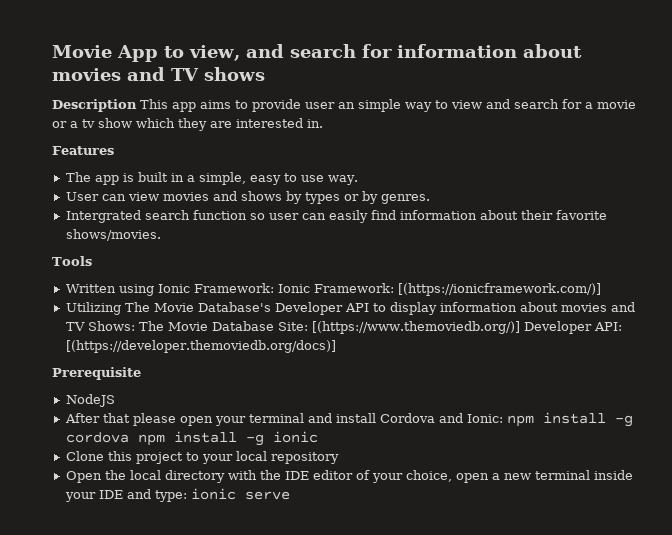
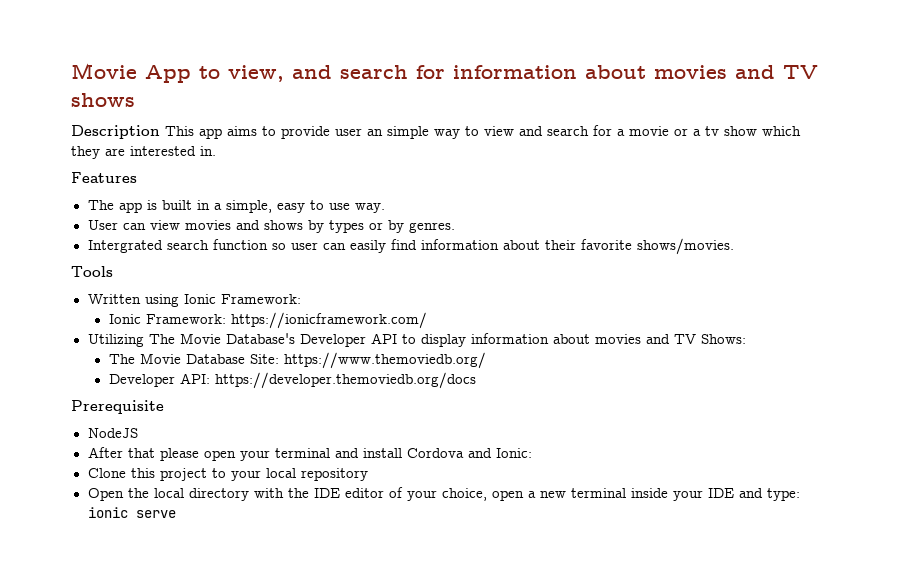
[277,283,601,296] Ionic Framework: [(https://ionicframework.com/)] -> [108,312,427,329] // Ionic Framework: https://ionicframework.com/
(135, 326) none -> (746, 339) //
[311,321,520,334] [(https://www.themoviedb.org/)] -> [283,352,486,369] https://www.themoviedb.org/ //
[65,340,336,353] [(https://developer.themoviedb.org/docs)] -> [214,372,476,389] https://developer.themoviedb.org/docs
[506,412,633,427] [65,431,318,446] npm install -g cordova npm install -g ionic -> (532, 453) none

